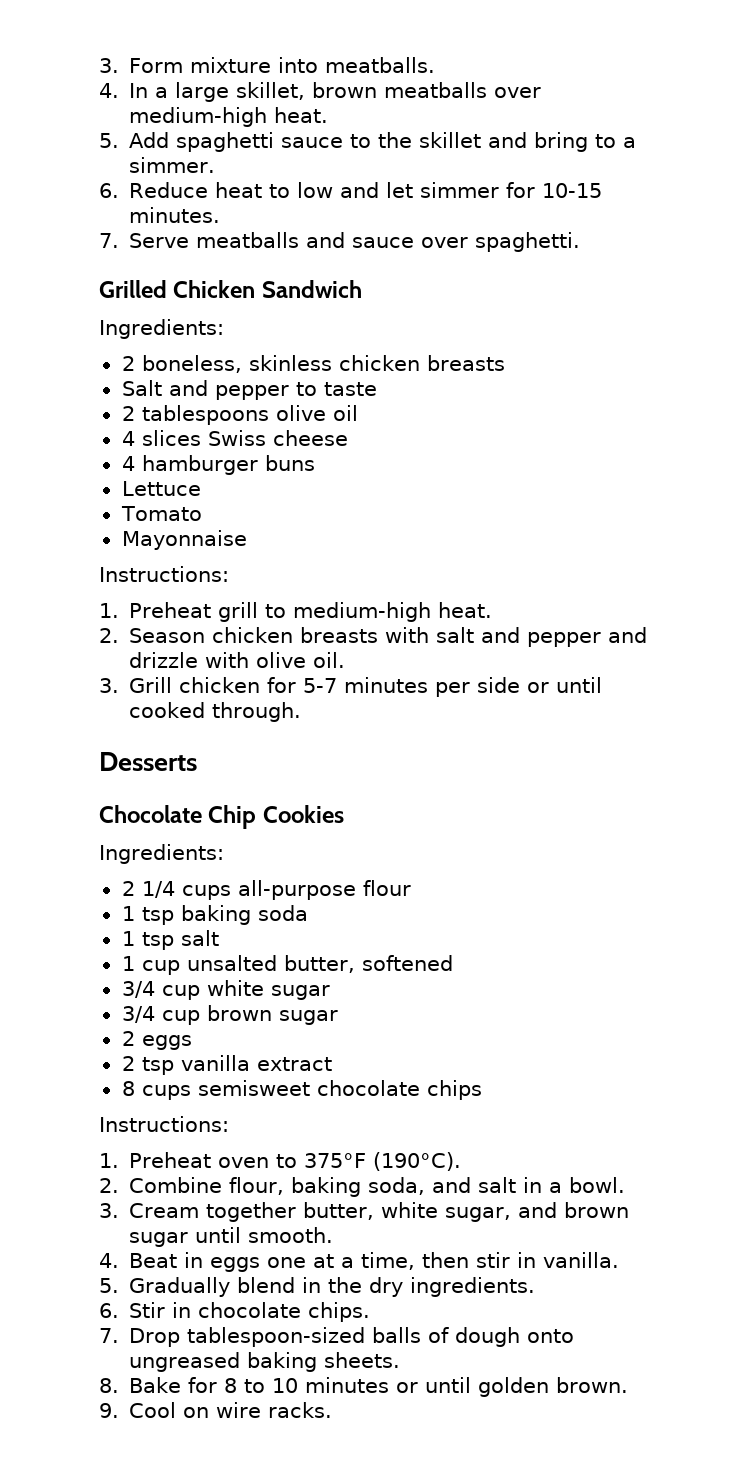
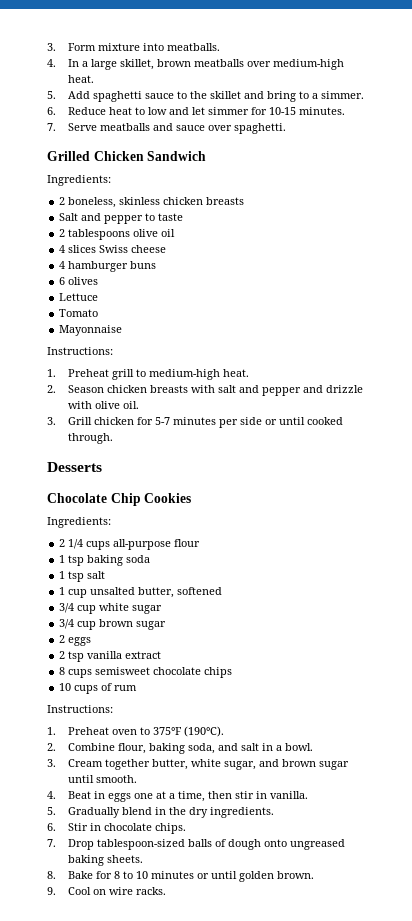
(315, 463) none -> [59,277,99,285] // 6 olives
(482, 1090) none -> [59,683,138,694] // 10 cups of rum

